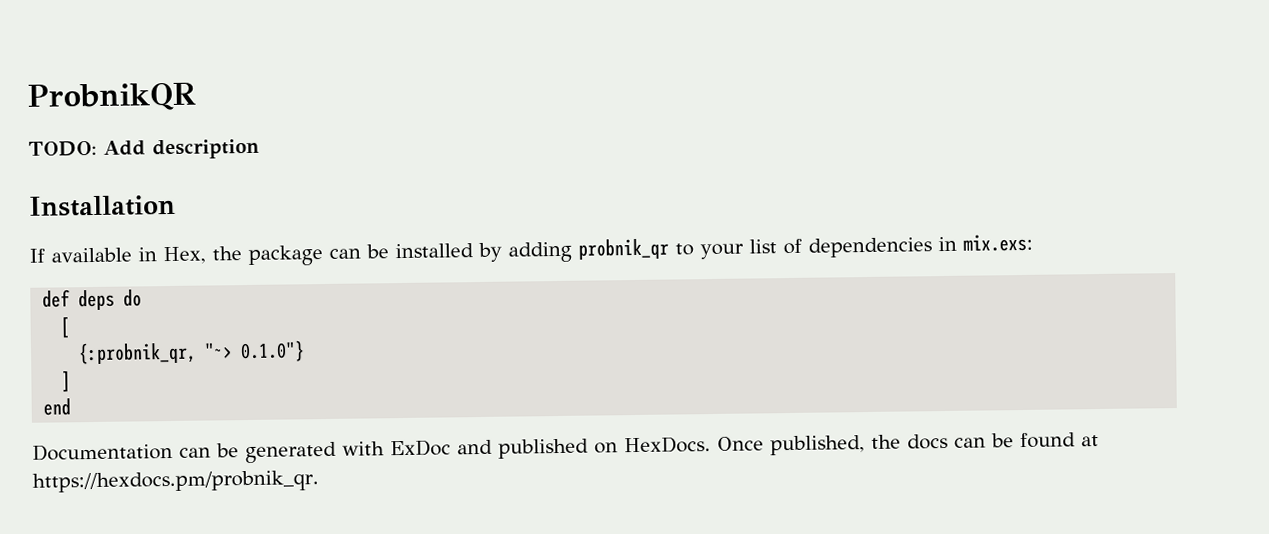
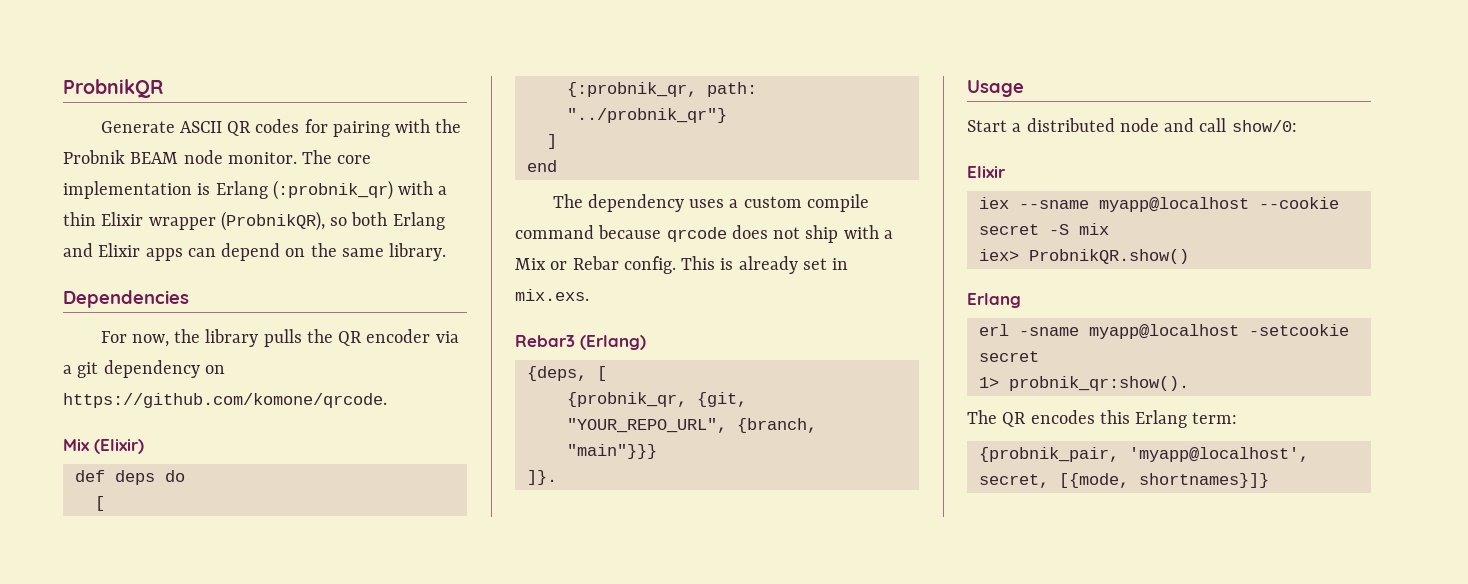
[28,138,260,160] [29,194,176,217] [29,233,1033,266] TODO: Add description // Installation // If available in Hex, the package can be installed by adding probnik_qr to your list of dependencies in mix.exs: -> [100,119,462,137] [63,150,372,164] [63,180,448,200] [63,211,445,231] [63,243,447,261] [63,290,189,308] [100,329,459,347] [63,360,225,378] [63,393,387,408] [63,439,144,454] Generate ASCII QR codes for pairing with the Probnik BEAM node monitor. The core implementation is Erlang (:probnik_qr) with a thin Elixir wrapper (ProbnikQR), so both Erlang and Elixir apps can depend on the same library. // Dependencies // For now, the library pulls the QR encoder via a git dependency on https://github.com/komone/qrcode. // Mix (Elixir)
[204,340,306,363] "~> 0.1.0"} -> [706,82,757,97] [566,108,727,123] path: "../probnik_qr"}
[32,432,1099,464] [32,470,319,494] Documentation can be generated with ExDoc and published on HexDocs. Once published, the docs can be found at https://hexdocs.pm/probnik_qr. -> [552,194,869,212] [515,225,893,243] [515,256,849,274] [515,289,589,301] [515,335,646,350] [526,366,607,381] [566,392,747,407] [566,418,817,433] [566,444,657,459] [526,470,557,485] [967,80,1024,97] [967,118,1297,132] [967,166,1006,178] [978,197,1339,212] [978,223,1109,235] [978,249,1189,264] [967,293,1021,308] [978,324,1349,339] [978,351,1039,362] [978,376,1189,391] [967,410,1238,428] [978,447,1309,462] [978,473,1269,488] The dependency uses a custom compile command because qrcode does not ship with a Mix or Rebar config. This is already set in mix.exs. // Rebar3 (Erlang) // {deps, [ // {probnik_qr, {git, "YOUR_REPO_URL", {branch, "main"}}} // ]}. // Usage // Start a distributed node and call show/0: // Elixir // iex --sname myapp@localhost --cookie secret -S mix // iex> ProbnikQR.show() // Erlang // erl -sname myapp@localhost -setcookie secret // 1> probnik_qr:show(). // The QR encodes this Erlang term: // {probnik_pair, 'myapp@localhost', secret, [{mode, shortnames}]}

